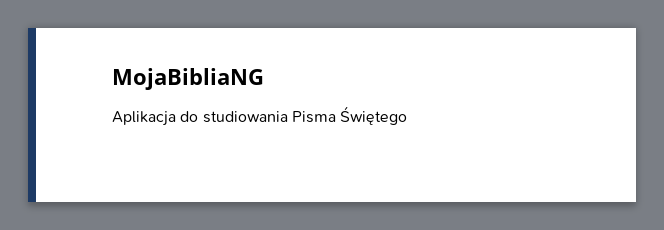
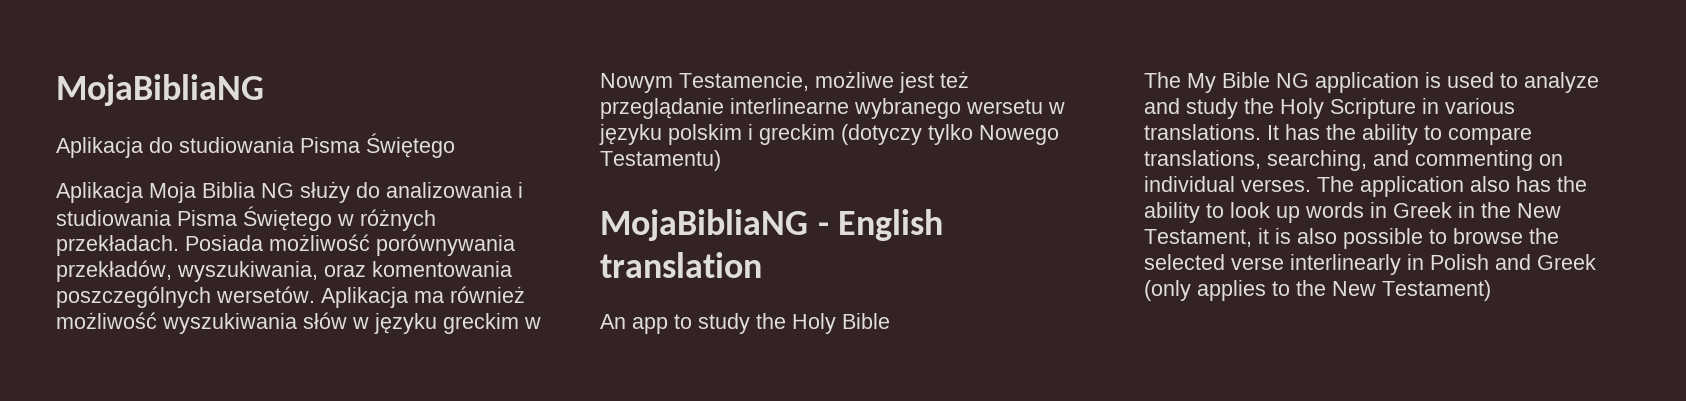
(408, 115) none -> [56,181,523,203] [56,206,436,231] [56,234,515,256] [56,260,512,282] [56,286,525,308] [56,312,541,334] [600,71,969,93] [600,98,1065,119] [599,124,1059,145] [600,150,721,171] [600,209,944,241] [600,252,762,278] [600,313,890,334] [1144,72,1599,93] [1144,98,1515,119] [1144,124,1532,145] [1144,150,1563,171] [1144,176,1587,197] [1144,202,1561,223] [1144,228,1559,249] [1144,254,1596,275] [1144,280,1491,301] // Aplikacja Moja Biblia NG służy do analizowania i studiowania Pisma Świętego w różnych przekładach. Posiada możliwość porównywania przekładów, wyszukiwania, oraz komentowania poszczególnych wersetów. Aplikacja ma również możliwość wyszukiwania słów w języku greckim w Nowym Testamencie, możliwe jest też przeglądanie interlinearne wybranego wersetu w języku polskim i greckim (dotyczy tylko Nowego Testamentu) // MojaBibliaNG - English translation // An app to study the Holy Bible // The My Bible NG application is used to analyze and study the Holy Scripture in various translations. It has the ability to compare translations, searching, and commenting on individual verses. The application also has the ability to look up words in Greek in the New Testament, it is also possible to browse the selected verse interlinearly in Polish and Greek (only applies to the New Testament)

